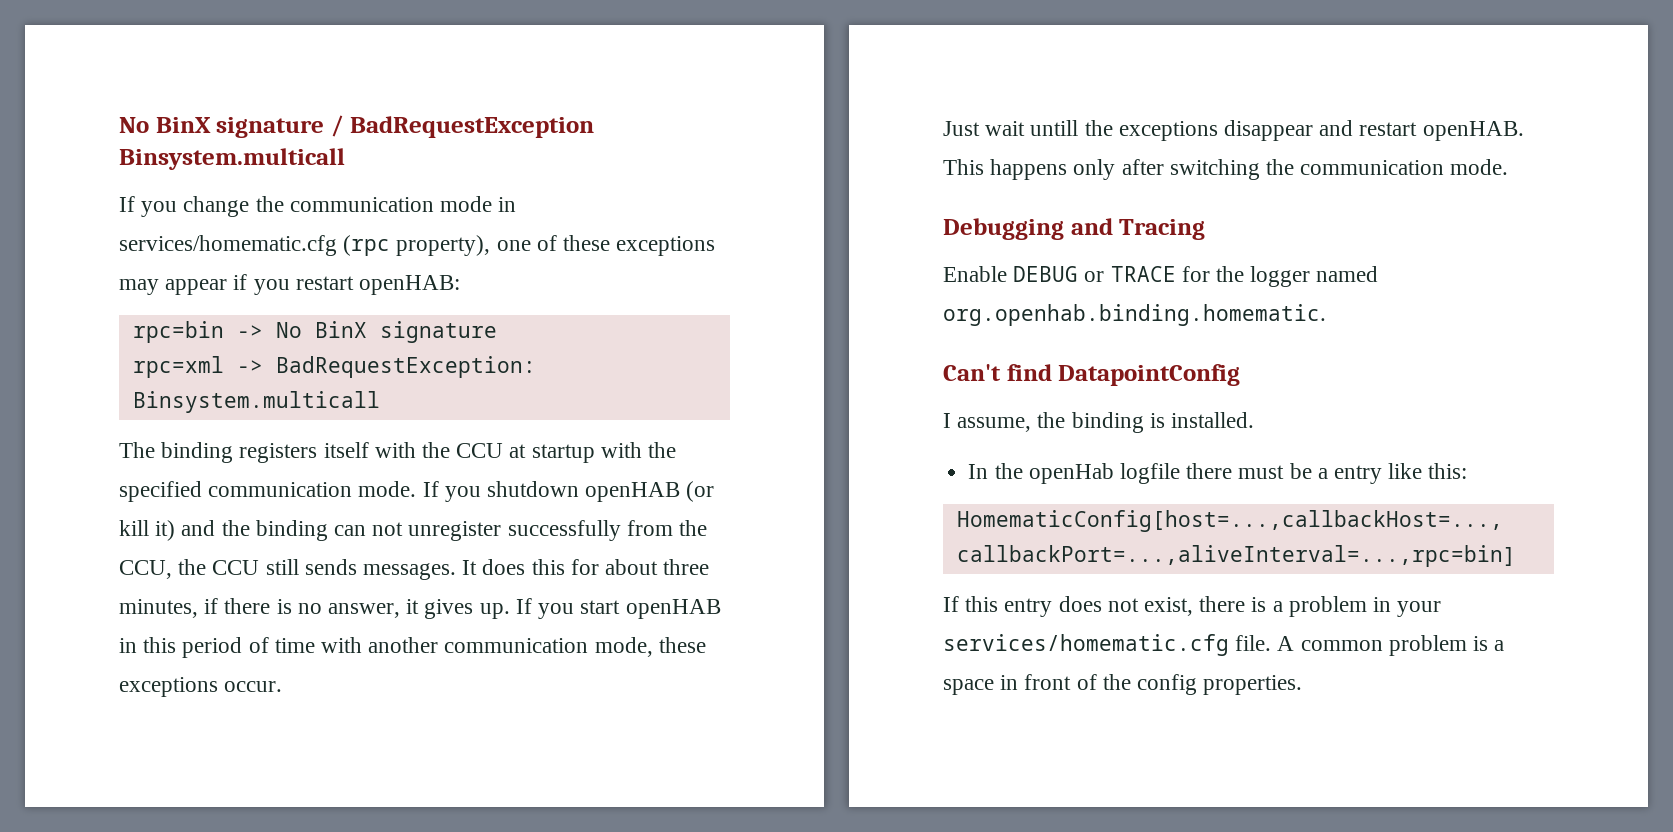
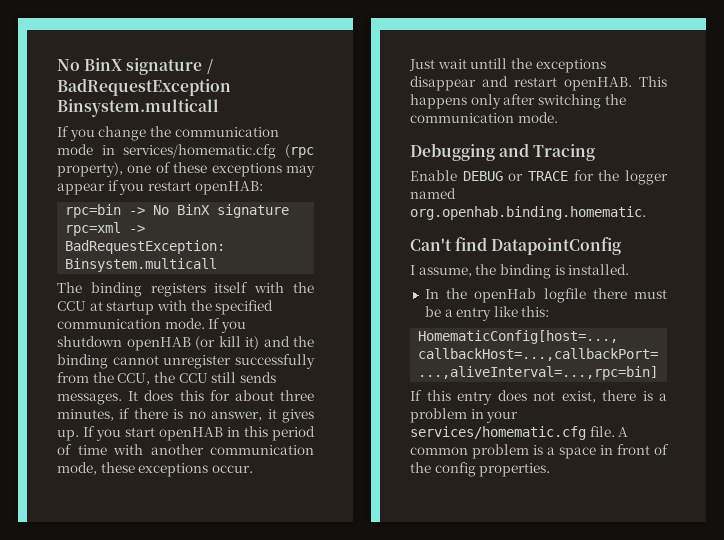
[334,522,404,536] can not -> [112,355,159,365] cannot

